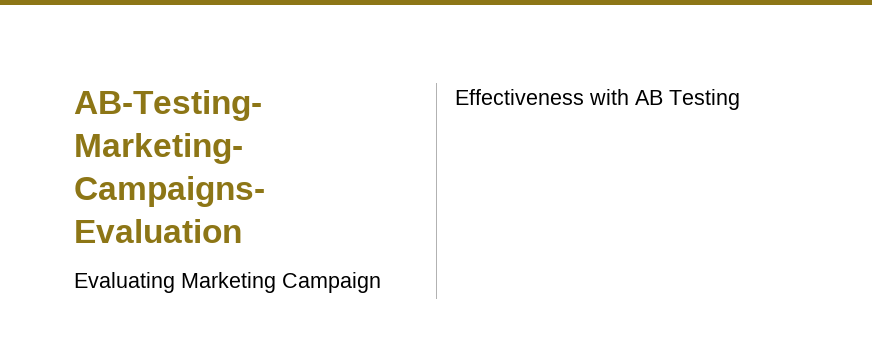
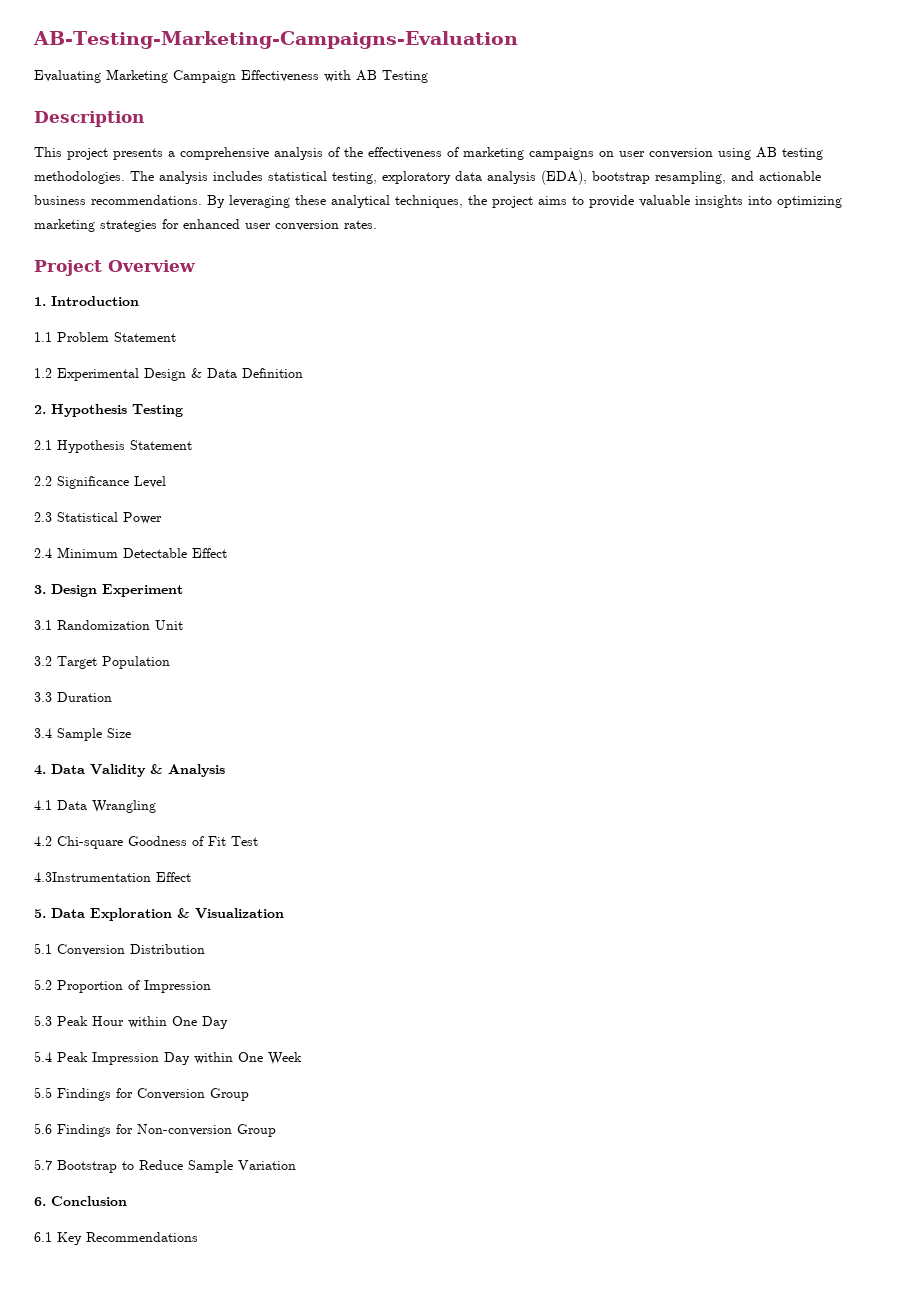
(740, 99) none -> [34,111,144,127] [34,147,823,160] [34,170,821,185] [34,195,842,208] [34,219,377,232] [34,260,195,276] [34,296,139,306] [34,332,176,342] [34,368,303,381] [34,404,183,417] [34,440,192,453] [34,476,166,489] [34,512,162,524] [34,547,227,558] [34,584,183,597] [34,620,183,630] [34,656,170,669] [34,692,112,702] [34,728,131,741] [34,764,225,777] [34,800,156,813] [34,836,258,849] [34,872,191,882] [34,908,284,921] [34,943,205,956] [34,979,211,993] [34,1015,228,1029] [34,1051,302,1065] [34,1087,249,1101] [34,1123,276,1137] [34,1159,296,1173] [34,1196,127,1206] [34,1232,198,1245] // Description // This project presents a comprehensive analysis of the effectiveness of marketing campaigns on user conversion using AB testing methodologies. The analysis includes statistical testing, exploratory data analysis (EDA), bootstrap resampling, and actionable business recommendations. By leveraging these analytical techniques, the project aims to provide valuable insights into optimizing marketing strategies for enhanced user conversion rates. // Project Overview // 1. Introduction // 1.1 Problem Statement // 1.2 Experimental Design & Data Definition // 2. Hypothesis Testing // 2.1 Hypothesis Statement // 2.2 Significance Level // 2.3 Statistical Power // 2.4 Minimum Detectable Effect // 3. Design Experiment // 3.1 Randomization Unit // 3.2 Target Population // 3.3 Duration // 3.4 Sample Size // 4. Data Validity & Analysis // 4.1 Data Wrangling // 4.2 Chi-square Goodness of Fit Test // 4.3Instrumentation Effect // 5. Data Exploration & Visualization // 5.1 Conversion Distribution // 5.2 Proportion of Impression // 5.3 Peak Hour within One Day // 5.4 Peak Impression Day within One Week // 5.5 Findings for Conversion Group // 5.6 Findings for Non-conversion Group // 5.7 Bootstrap to Reduce Sample Variation // 6. Conclusion // 6.1 Key Recommendations

